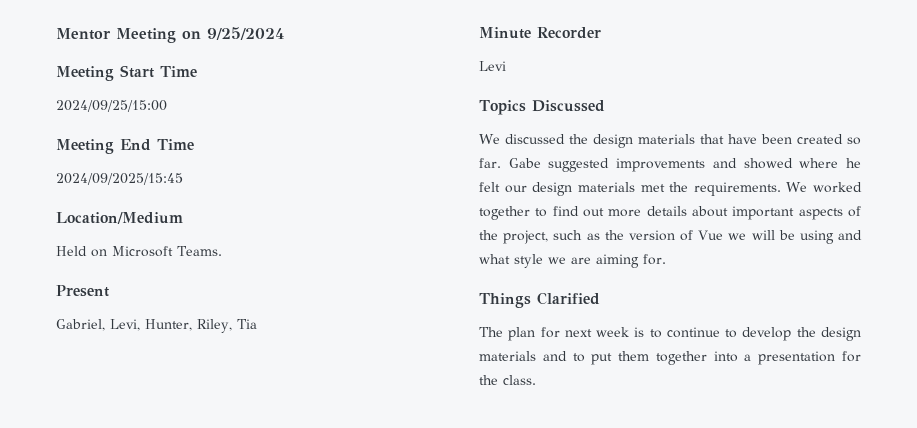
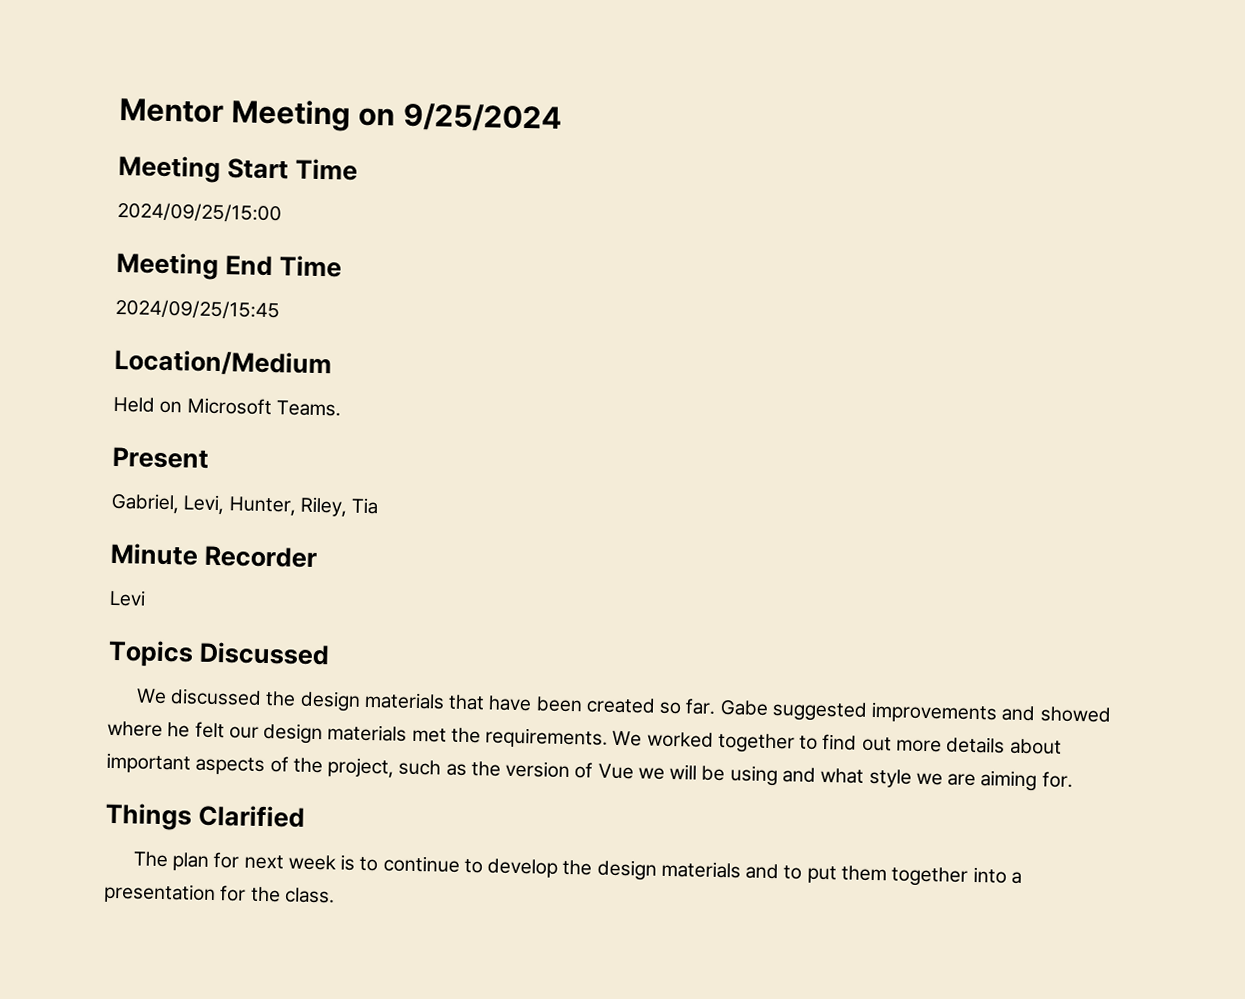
[56,173,183,185] 2024/09/2025/15:45 -> [115,298,280,321] 2024/09/25/15:45

